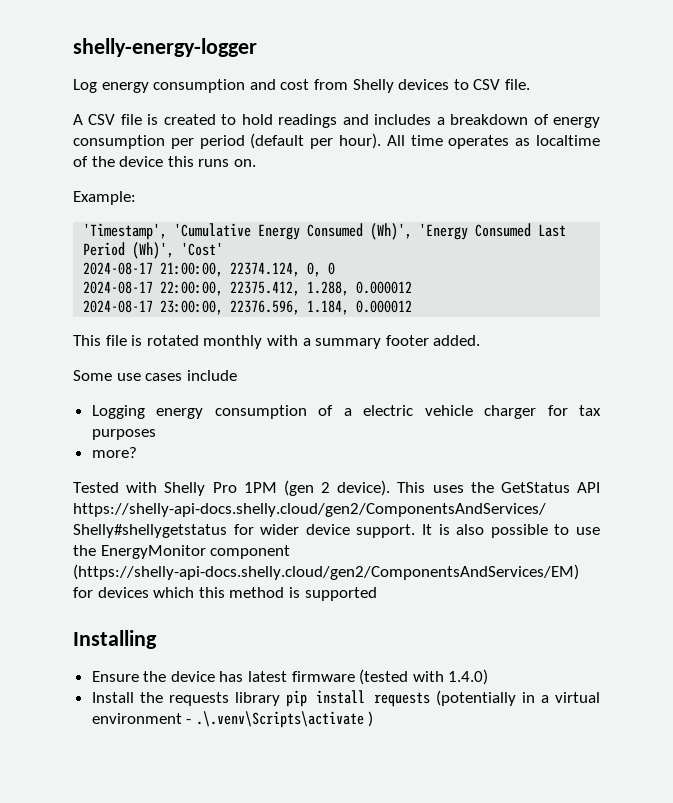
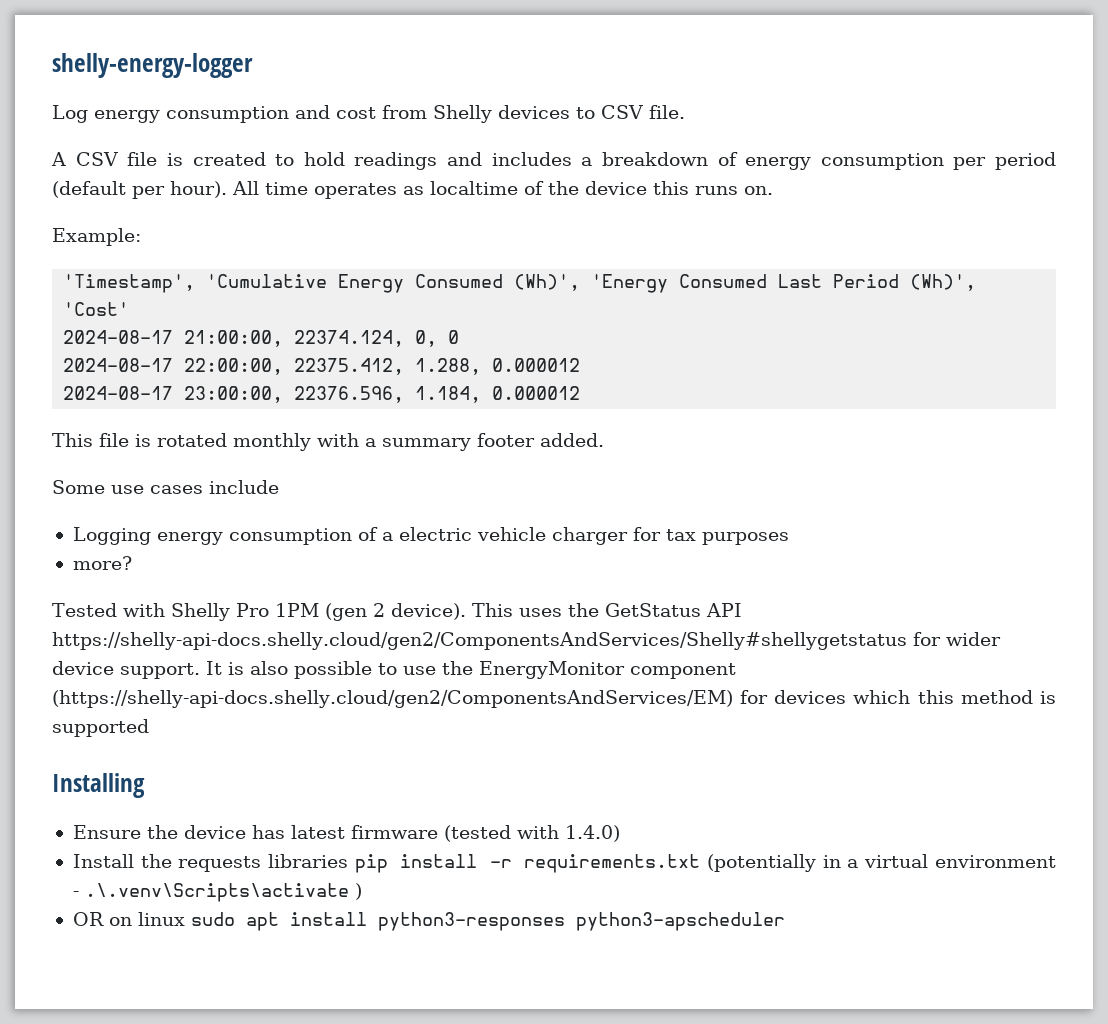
[234,692,280,706] library -> [268,854,349,868] libraries
[374,692,431,707] requests -> [489,854,701,873] -r requirements.txt
(374, 719) none -> [72,912,785,931] // OR on linux sudo apt install python3-responses python3-apscheduler

